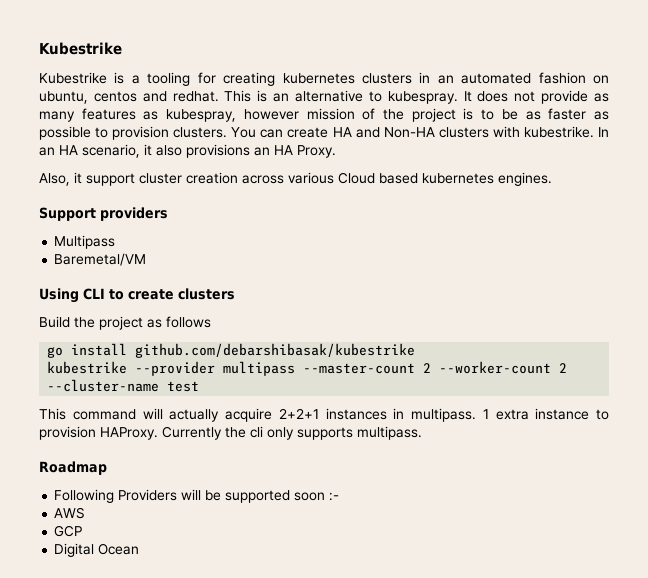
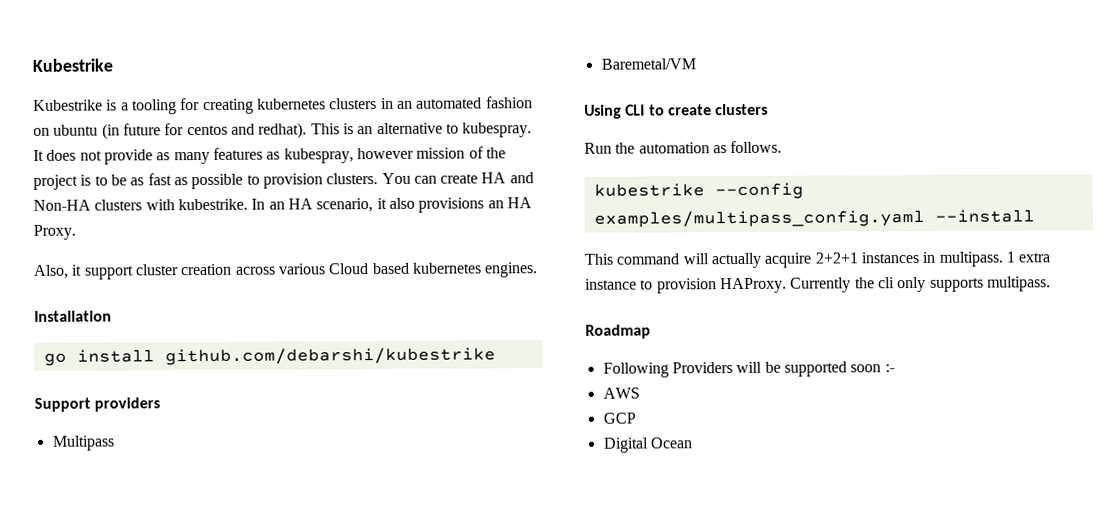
[39,91,88,104] ubuntu, -> [53,123,185,140] ubuntu (in future for
[172,91,219,102] redhat. -> [258,122,308,139] redhat).
[548,108,587,120] faster -> [147,173,172,186] fast
(552, 179) none -> [34,310,112,322] [43,347,496,366] // Installation // go install github.com/debarshi/kubestrike
[39,316,211,330] [47,343,416,358] [47,361,568,376] [47,379,200,392] Build the project as follows // go install github.com/debarshibasak/kubestrike // kubestrike --provider multipass --master-count 2 --worker-count 2 --cluster-name test -> [584,140,783,154] [593,182,804,200] [593,209,1035,228] Run the automation as follows. // kubestrike --config examples/multipass_config.yaml --install

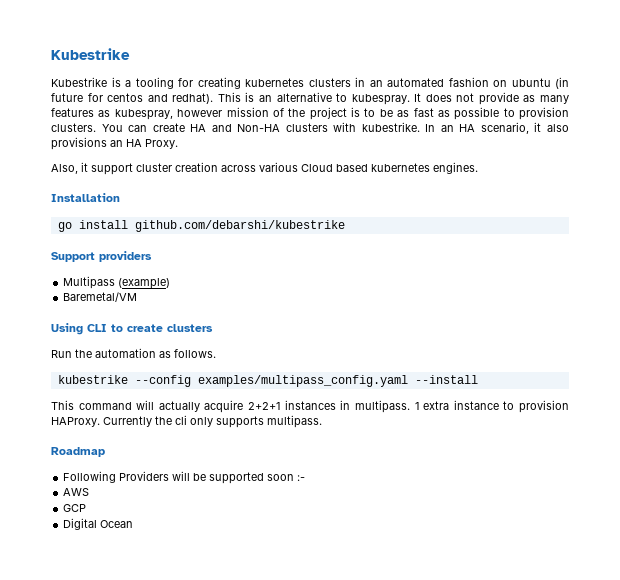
(115, 443) none -> [118,278,171,289] (example)

